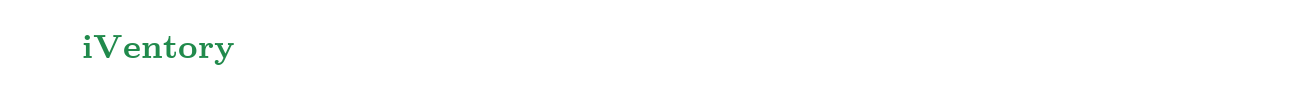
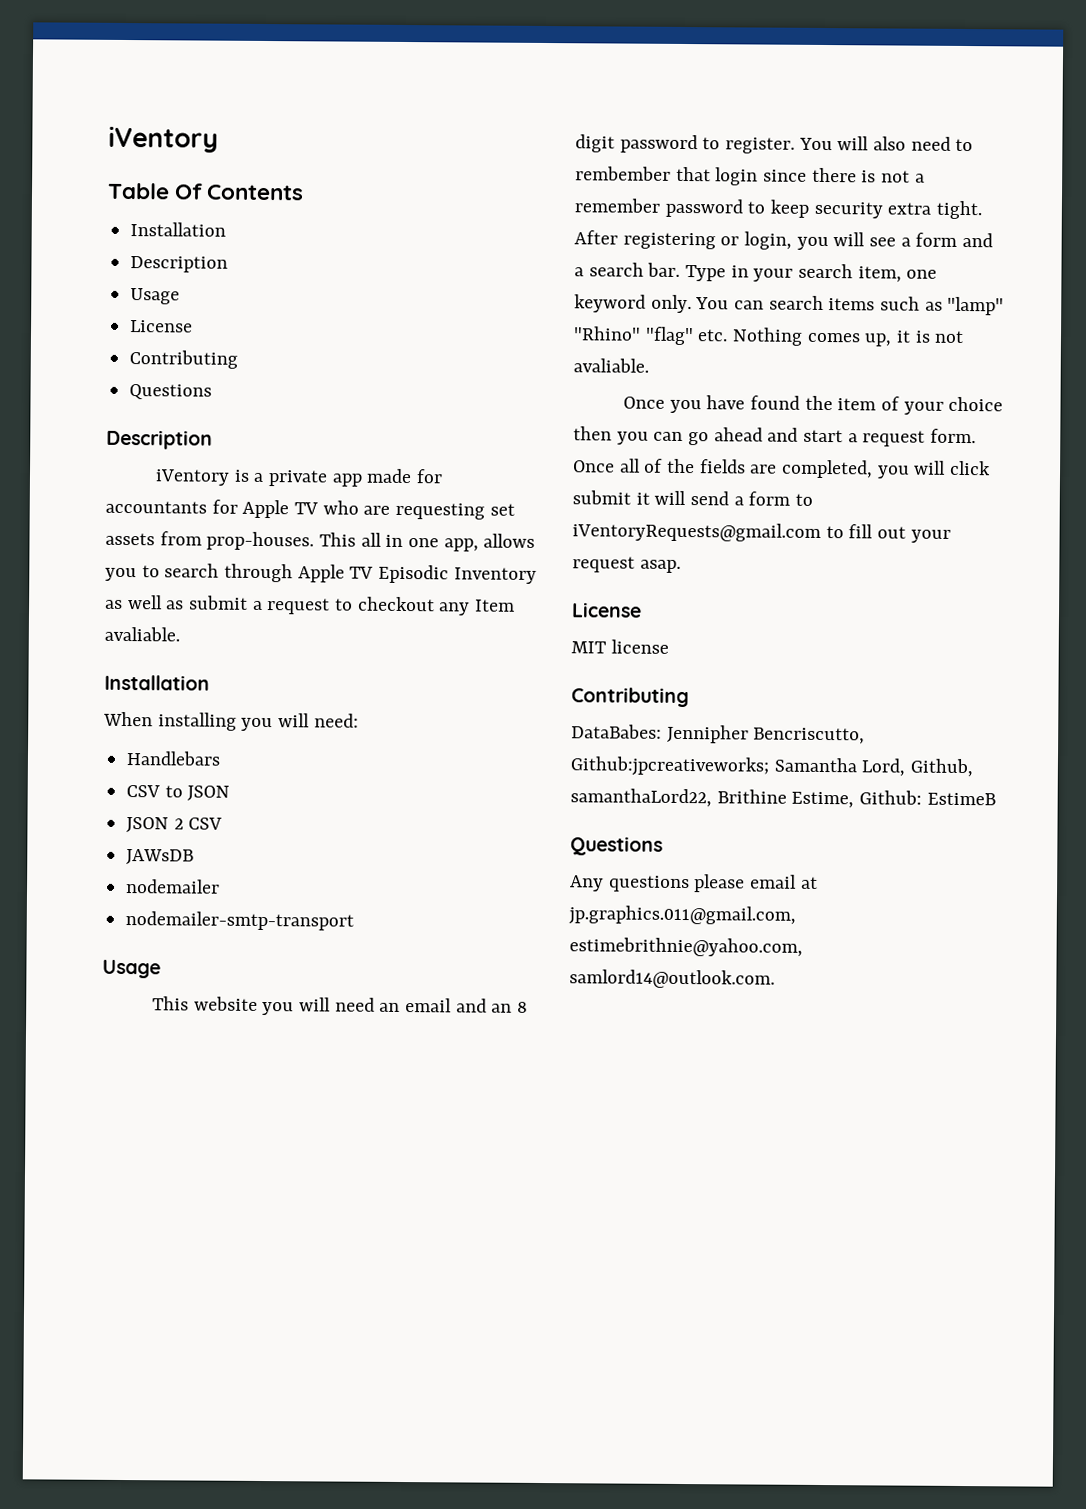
[82,35,235,65] iVentory -> [108,125,219,153] [107,182,305,201] [130,222,227,237] [130,256,229,273] [130,288,181,305] [130,320,194,333] [129,350,239,369] [129,384,213,400] [106,429,213,450] [155,468,444,487] [105,499,515,520] [105,531,536,552] [105,563,537,584] [105,595,516,616] [104,626,180,642] [104,674,210,691] [103,711,359,732] [126,751,222,766] [126,785,231,801] [126,817,223,833] [126,849,195,865] [125,879,221,894] [125,911,355,931] [102,959,161,979] [152,996,529,1016] [575,134,974,154] [575,166,925,186] [574,198,983,220] [574,230,994,251] [574,262,938,283] [574,294,1005,316] [573,326,965,347] [573,358,649,373] [623,395,1004,415] [573,426,977,447] [573,458,992,479] [572,490,814,506] [572,522,951,543] [572,556,681,573] [571,602,642,618] [571,639,669,654] [571,687,689,708] [571,724,866,745] [570,756,974,778] [570,788,996,809] [570,836,663,856] [570,874,818,893] [568,905,796,926] [569,937,803,957] [569,969,775,989] iVentory // Table Of Contents // Installation // Description // Usage // License // Contributing // Questions // Description // iVentory is a private app made for accountants for Apple TV who are requesting set assets from prop-houses. This all in one app, allows you to search through Apple TV Episodic Inventory as well as submit a request to checkout any Item avaliable. // Installation // When installing you will need: // Handlebars // CSV to JSON // JSON 2 CSV // JAWsDB // nodemailer // nodemailer-smtp-transport // Usage // This website you will need an email and an 8 digit password to register. You will also need to rembember that login since there is not a remember password to keep security extra tight. After registering or login, you will see a form and a search bar. Type in your search item, one keyword only. You can search items such as "lamp" "Rhino" "flag" etc. Nothing comes up, it is not avaliable. // Once you have found the item of your choice then you can go ahead and start a request form. Once all of the fields are completed, you will click submit it will send a form to iVentoryRequests@gmail.com to fill out your request asap. // License // MIT license // Contributing // DataBabes: Jennipher Bencriscutto, Github:jpcreativeworks; Samantha Lord, Github, samanthaLord22, Brithine Estime, Github: EstimeB // Questions // Any questions please email at jp.graphics.011@gmail.com, estimebrithnie@yahoo.com, samlord14@outlook.com.

